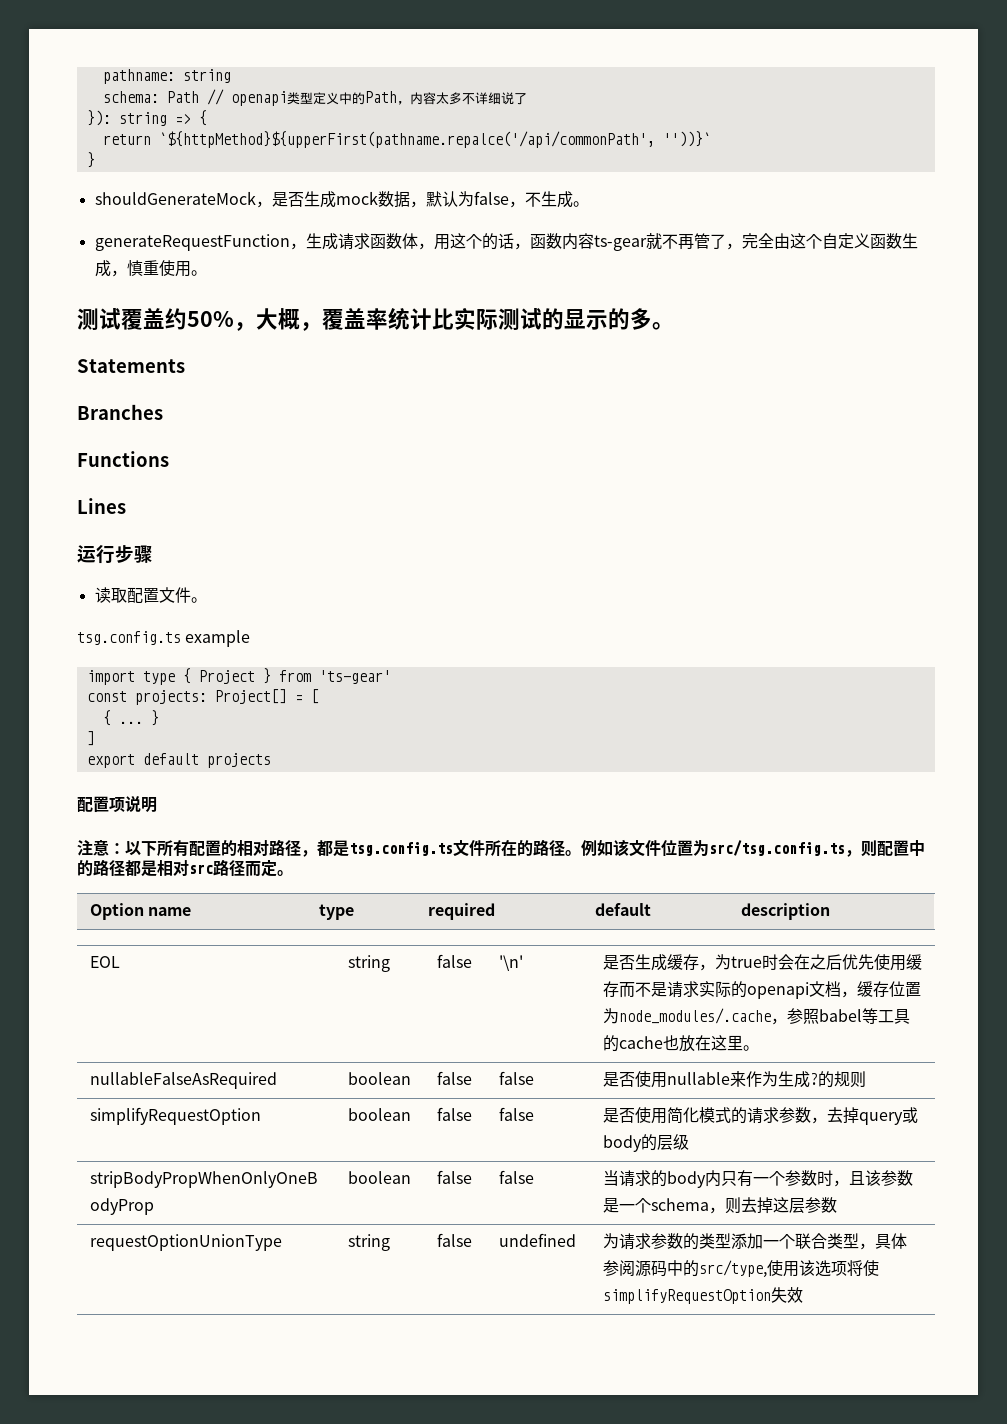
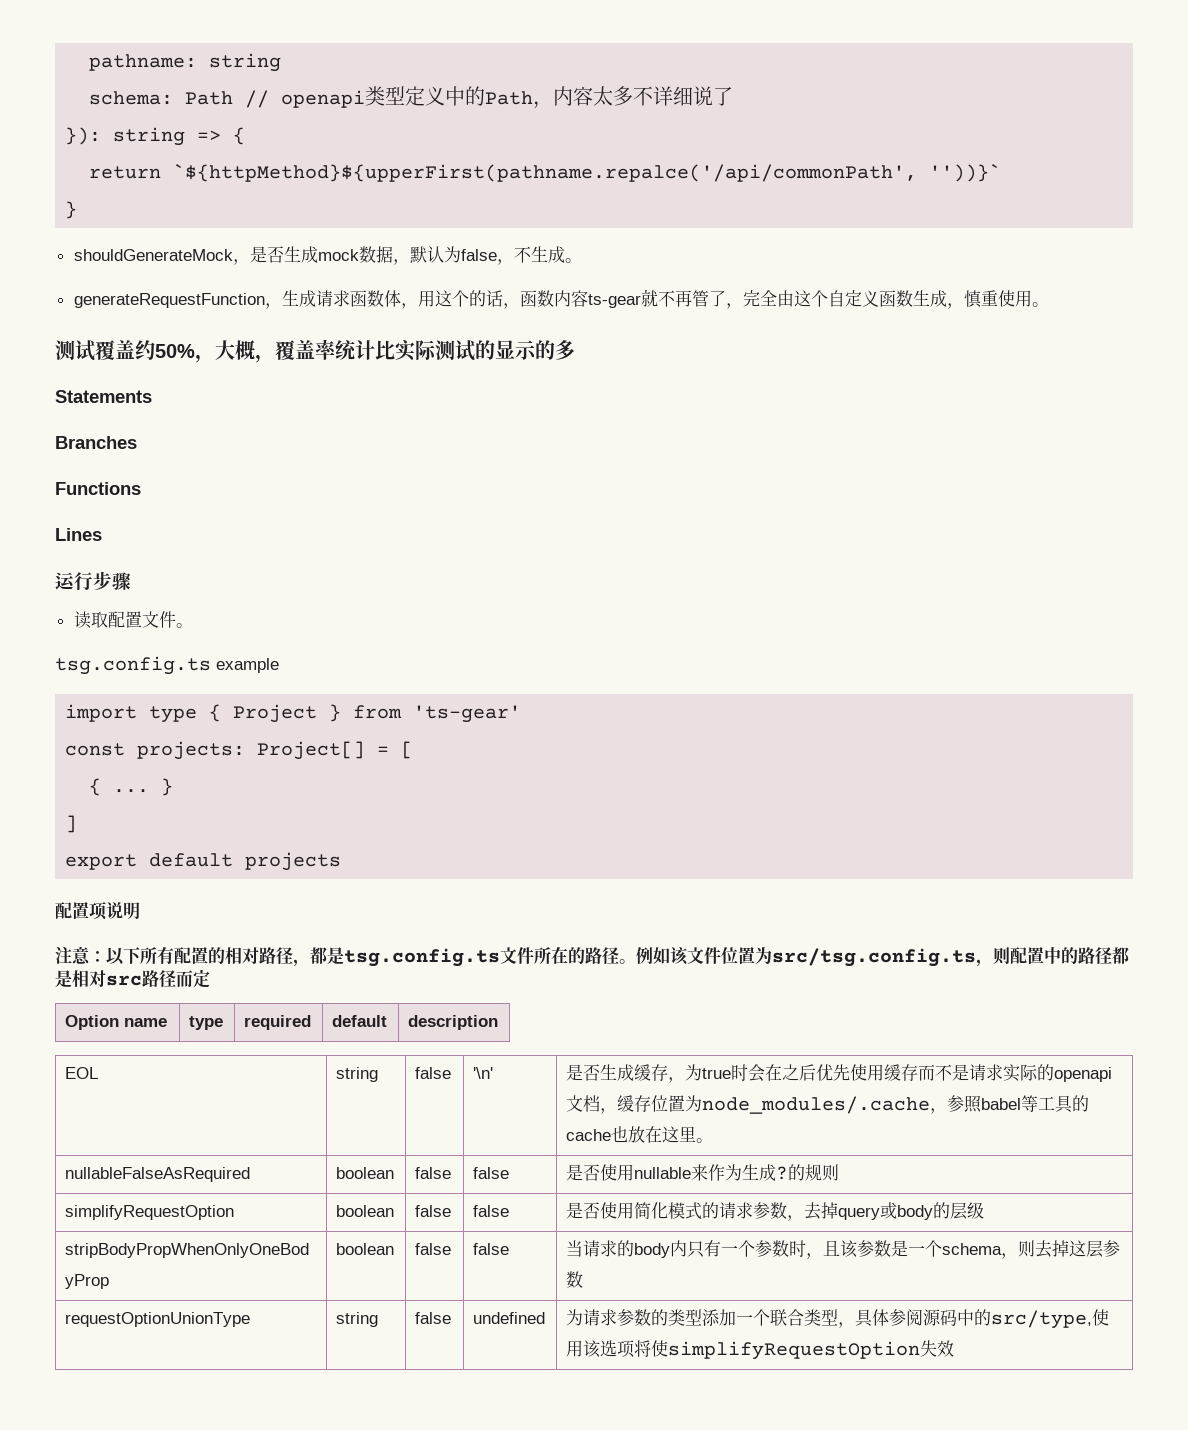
[652,322,674,330] 。 -> (575, 350) none
[277,870,293,876] 。 -> (210, 978) none

